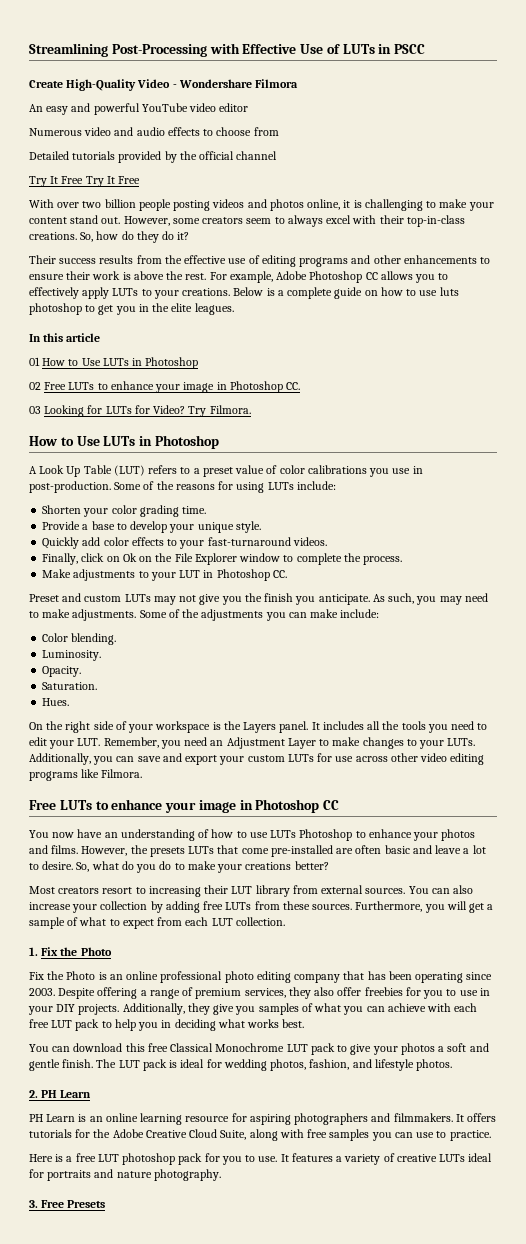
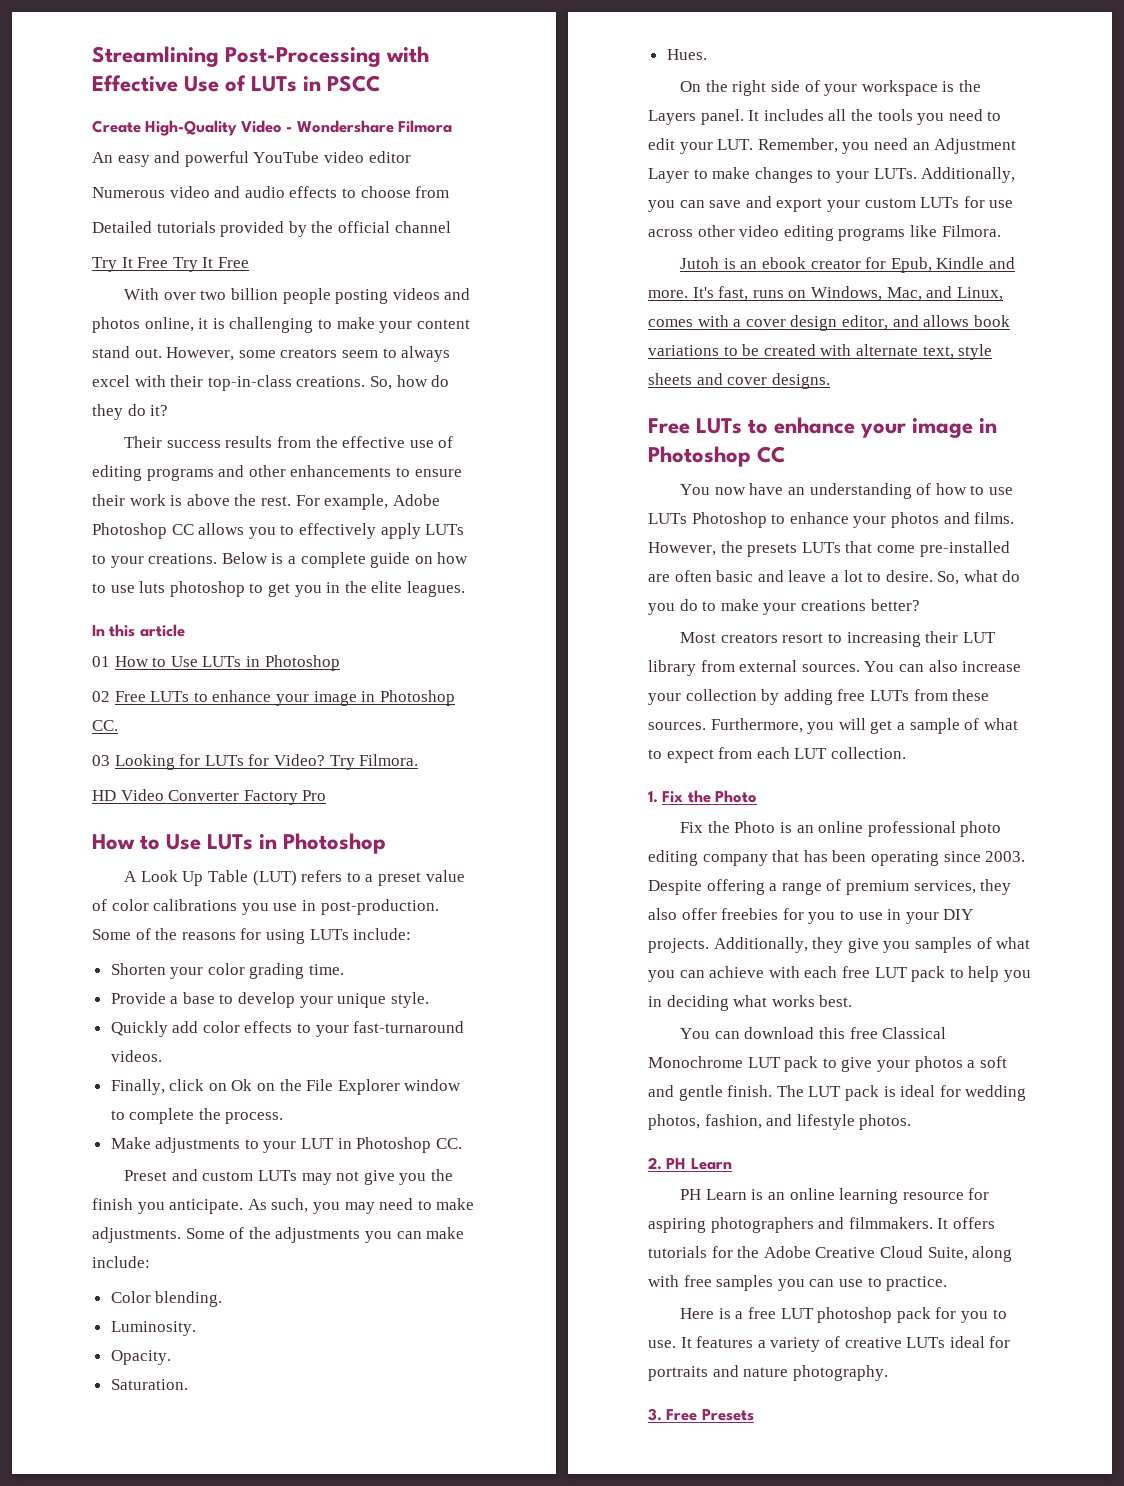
(251, 409) none -> [92,789,327,805] // HD Video Converter Factory Pro
(143, 773) none -> [680,257,1015,273] [648,286,1003,301] [648,315,1010,331] [648,344,993,360] [648,373,830,389] // Jutoh is an ebook creator for Epub, Kindle and more. It's fast, runs on Windows, Mac, and Linux, comes with a cover design editor, and allows book variations to be created with alternate text, style sheets and cover designs.

